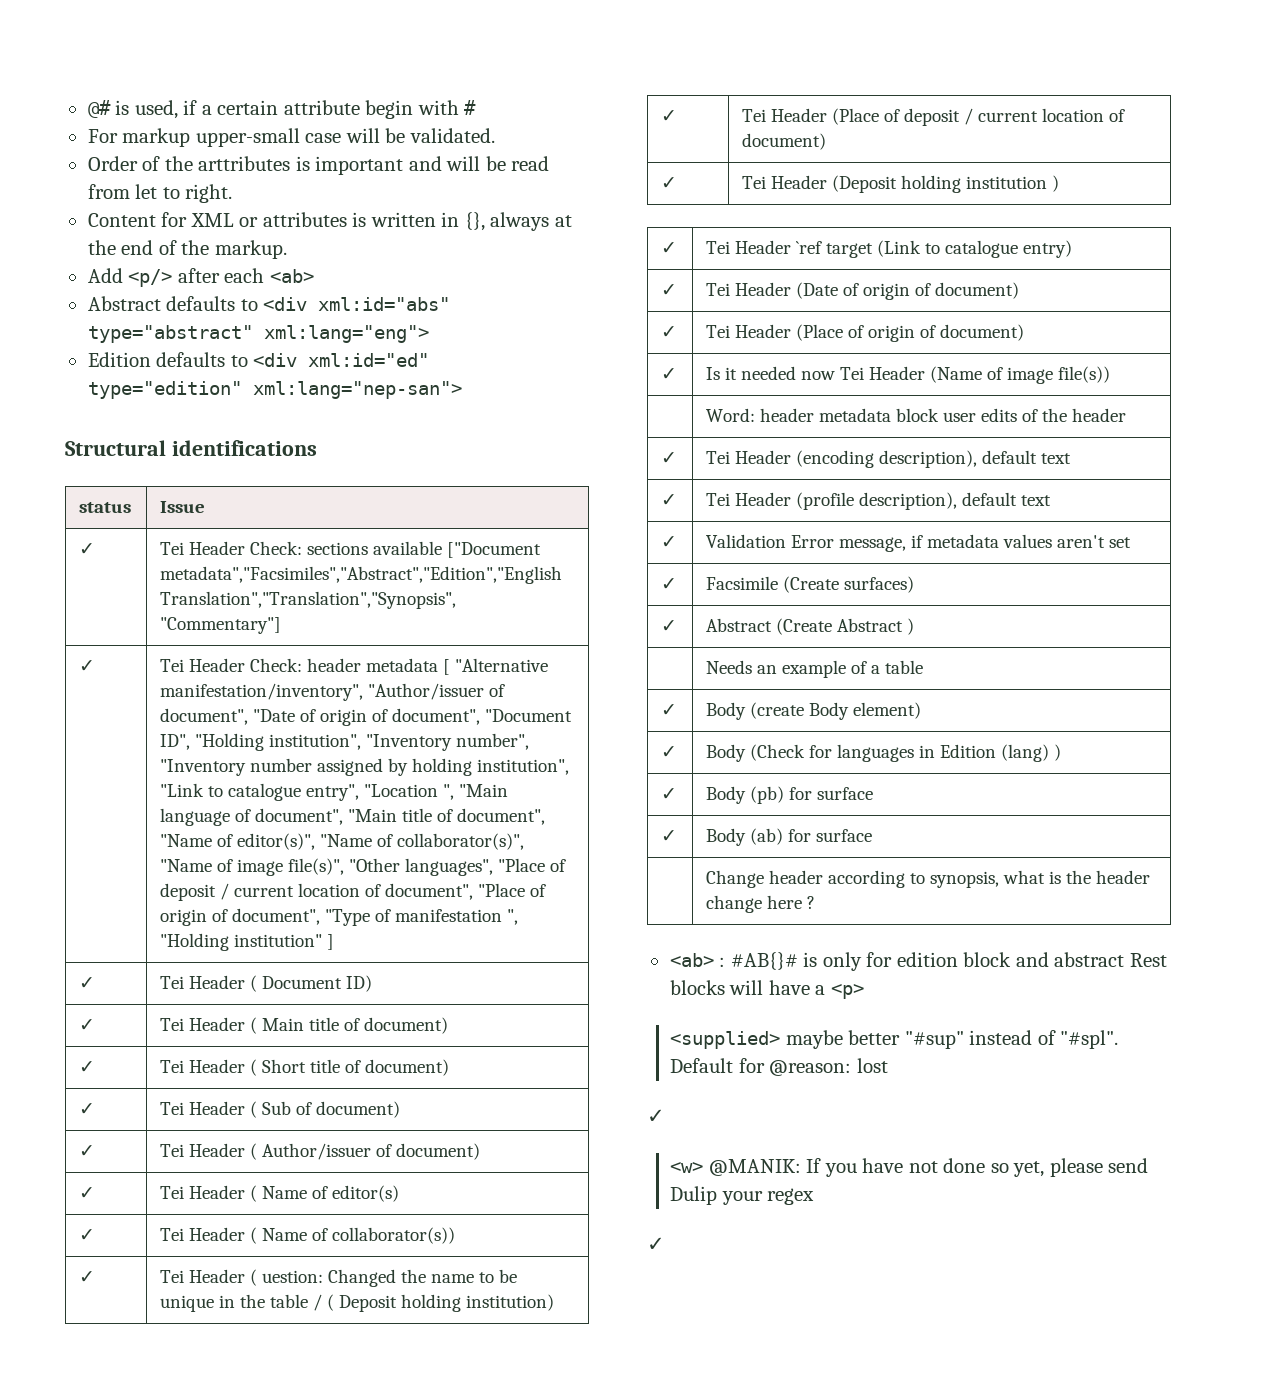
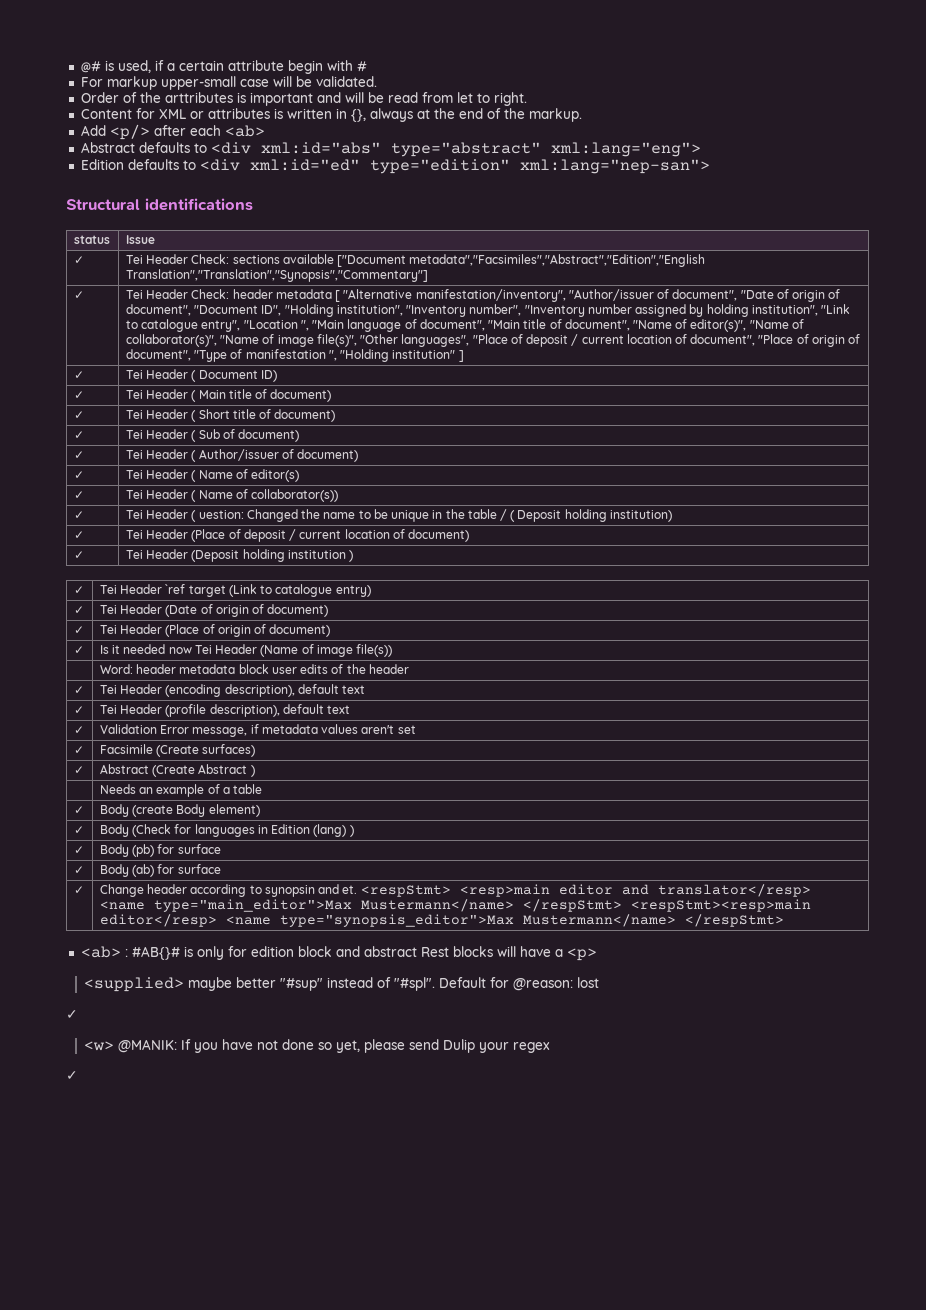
(873, 835) none -> [73,886,84,894] ✓
[930,870,1151,888] [706,895,816,913] synopsis, what is the header change here ? -> [264,884,811,897] [99,899,811,912] [99,914,784,927] synopsin and et. <respStmt> <resp>main editor and translator</resp> <name type="main_editor">Max Mustermann</name> </respStmt> <respStmt><resp>main editor</resp> <name type="synopsis_editor">Max Mustermann</name> </respStmt>

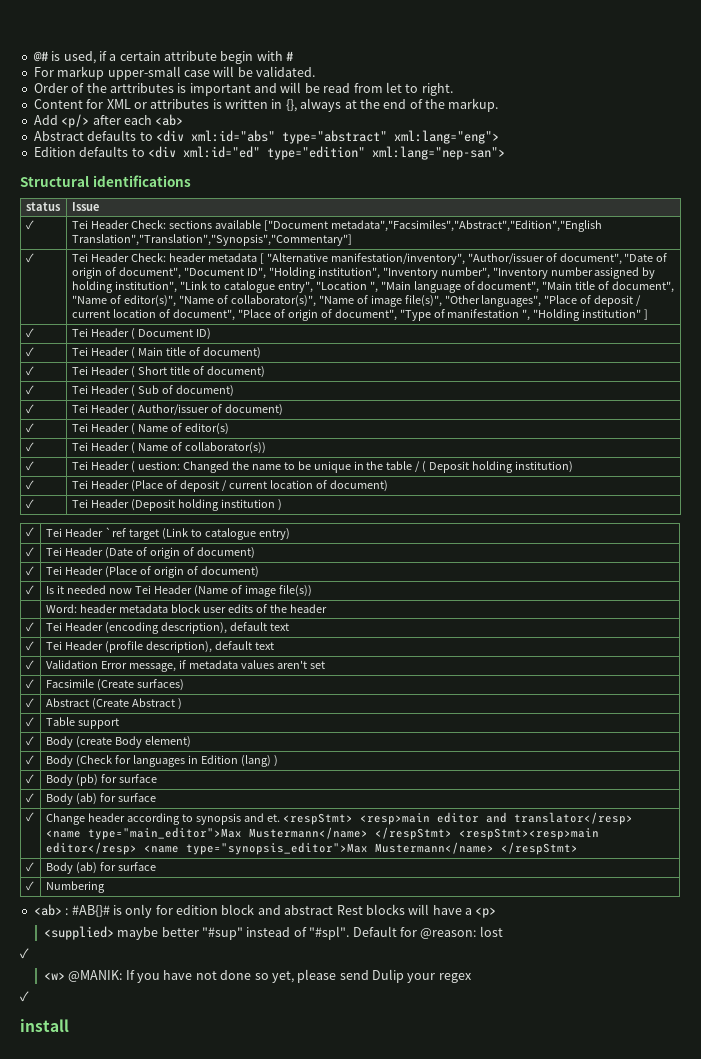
[99,784,263,797] | Needs an example of a table -> [25,717,34,727] [45,717,119,729] ✓ | Table support
[264,885,315,897] synopsin -> [195,813,241,825] synopsis
(784, 920) none -> [25,862,34,872] [45,862,156,874] [25,881,34,891] [45,881,105,893] // ✓ | Body (ab) for surface // ✓ | Numbering
(78, 1075) none -> [20,1019,69,1032] // install

